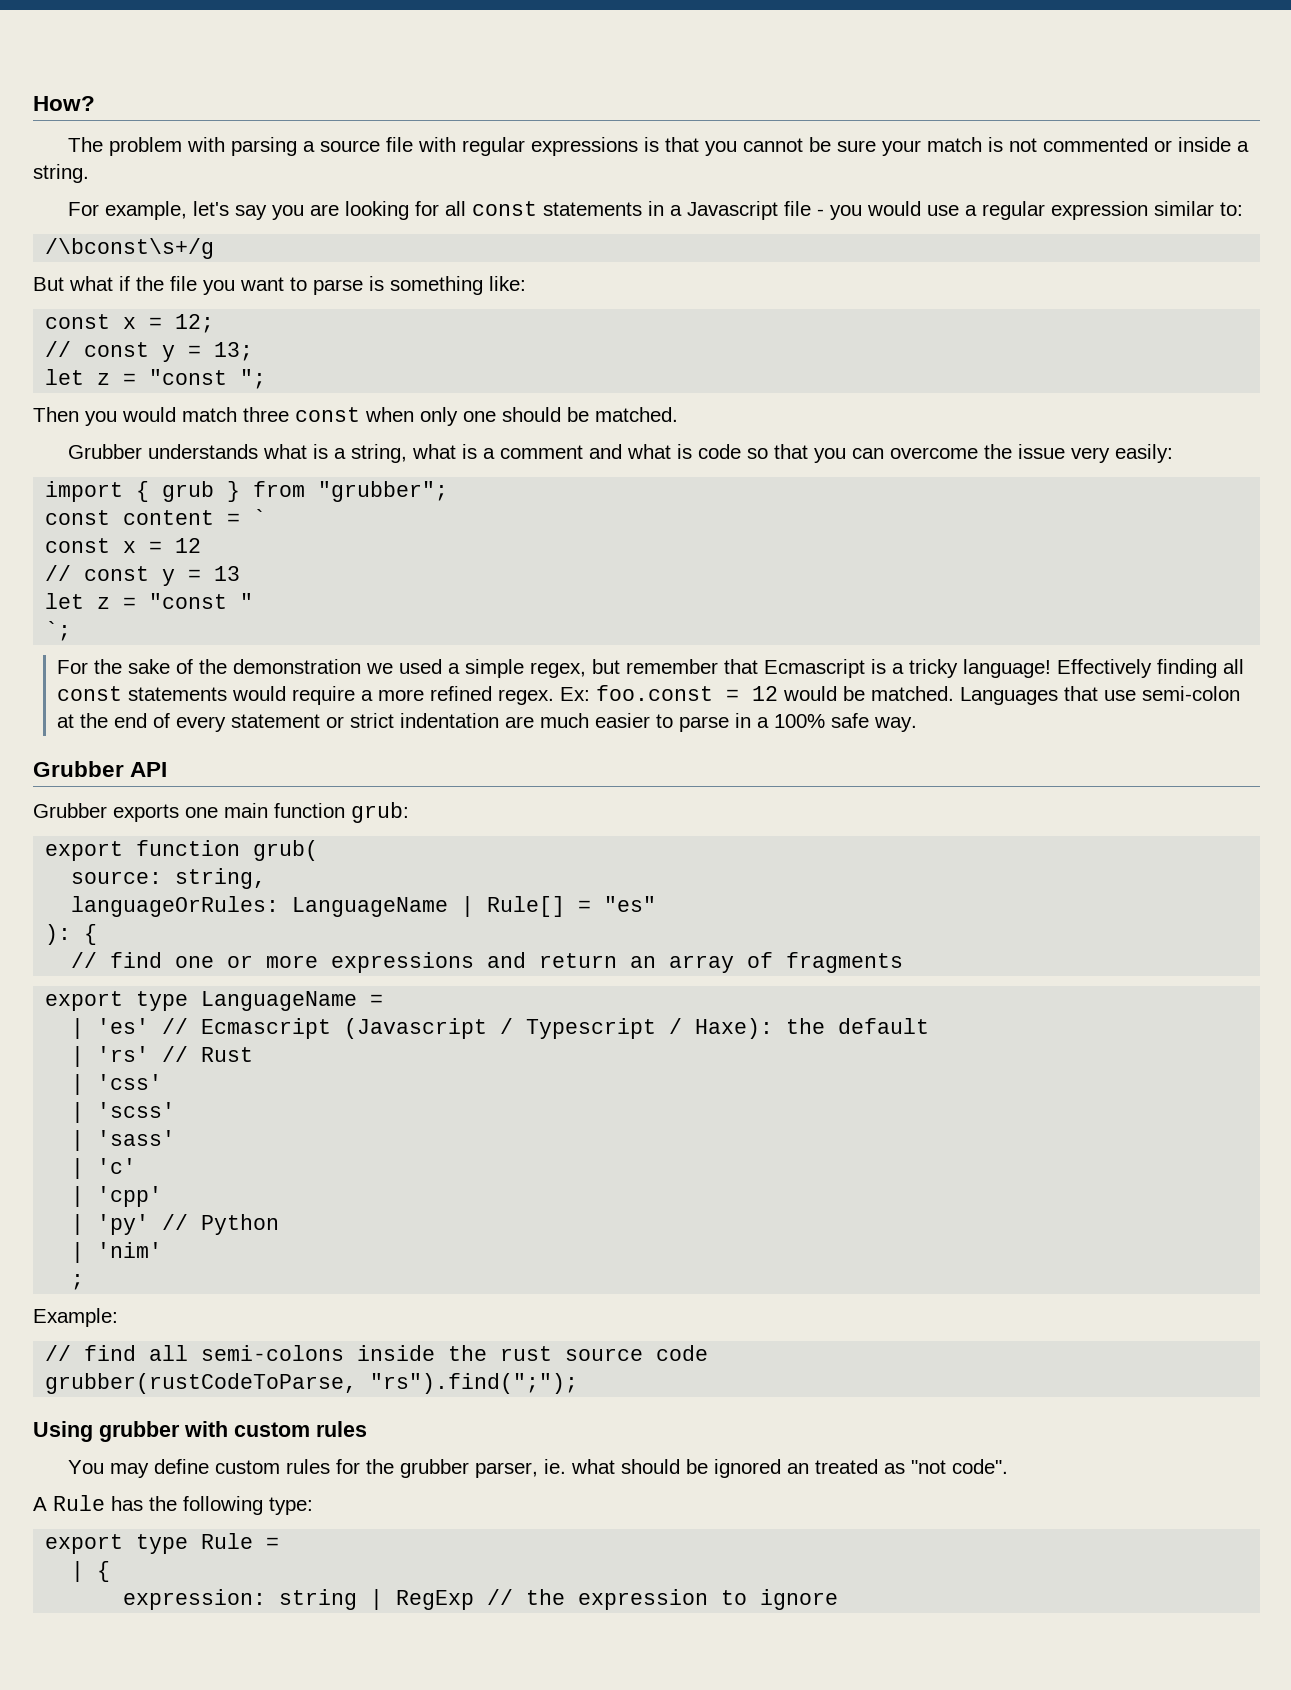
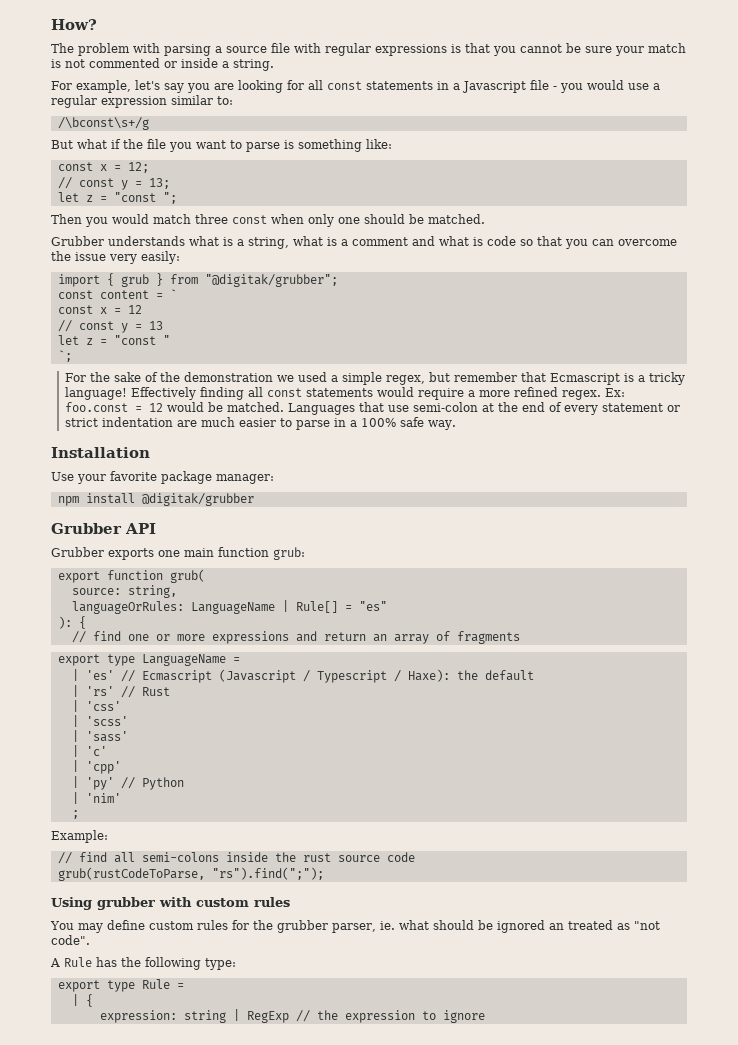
[318,481,449,502] "grubber"; -> [204,274,338,287] "@digitak/grubber";
(918, 724) none -> [51,447,150,458] [51,471,274,484] [57,493,254,506] // Installation // Use your favorite package manager: // npm install @digitak/grubber
[45,1373,358,1394] grubber(rustCodeToParse, -> [57,867,205,881] grub(rustCodeToParse,

